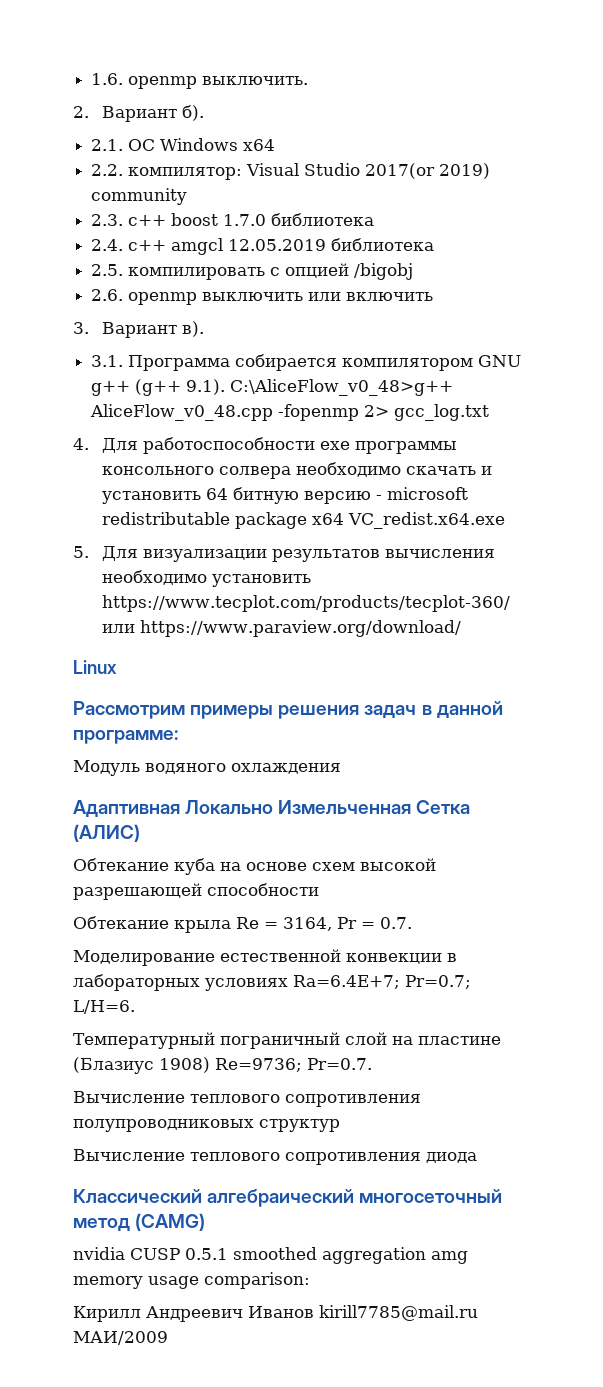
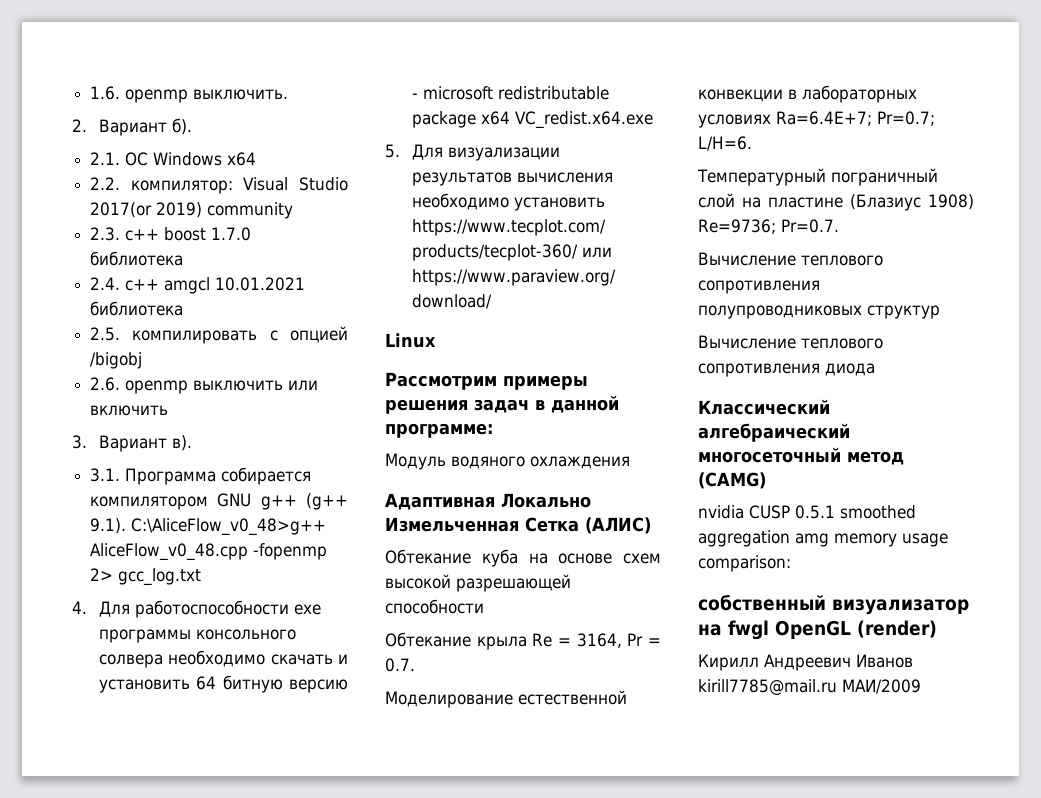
[228,239,327,251] 12.05.2019 -> [215,277,306,291] 10.01.2021
(310, 1280) none -> [698,594,969,615] [698,620,937,640] // собственный визуализатор на fwgl OpenGL (render)

